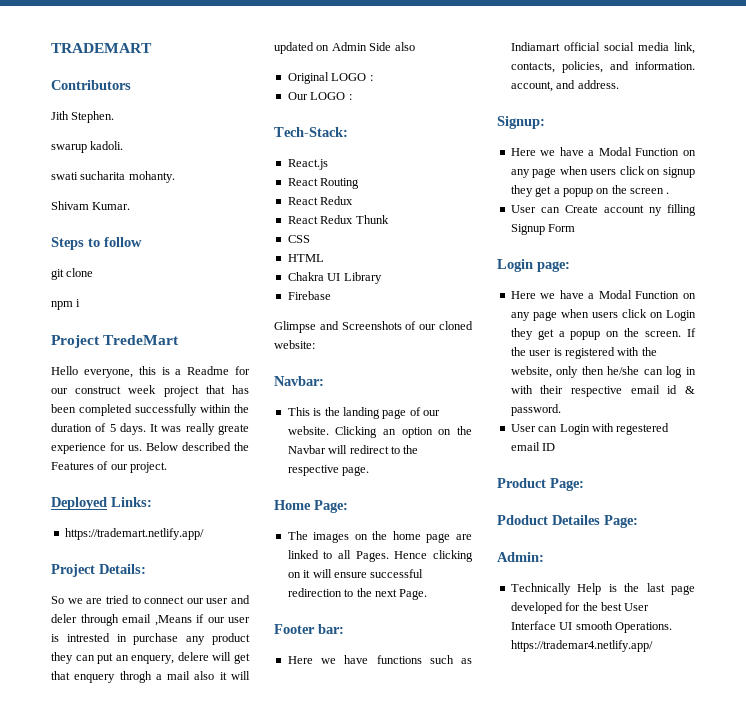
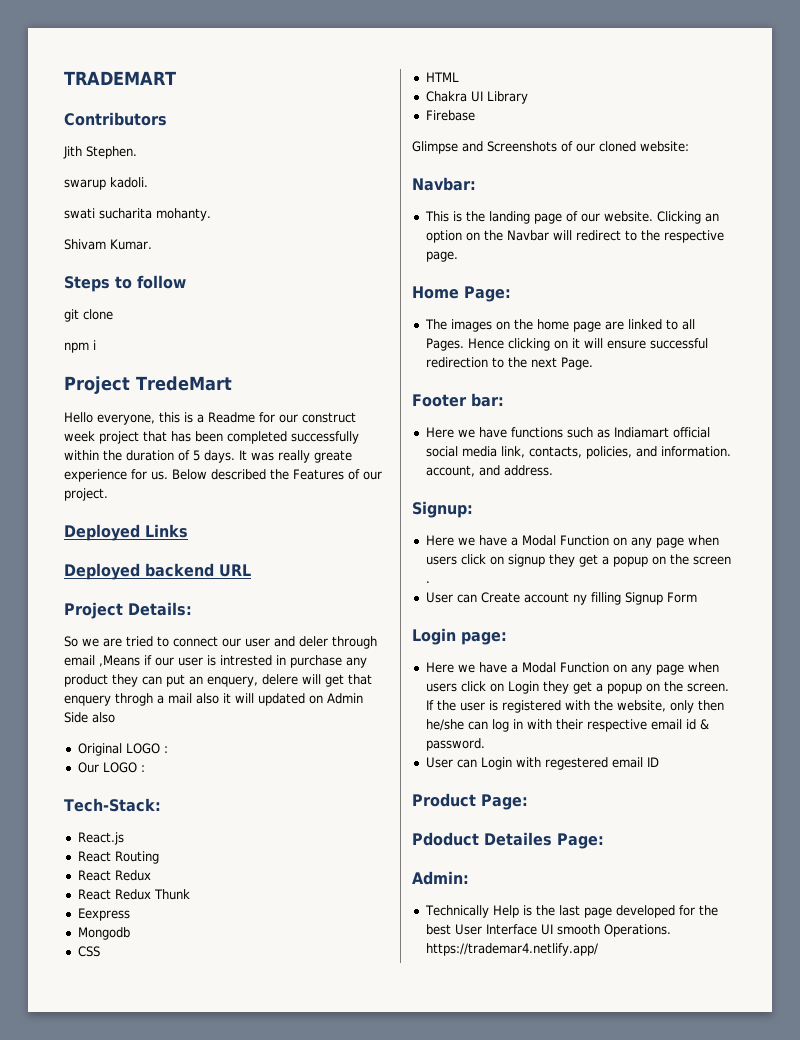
[111,497,152,507] [64,528,204,540] Links: // https://trademart.netlify.app/ -> [145,524,188,538] [64,563,251,580] Links // Deployed backend URL
(389, 219) none -> [77,908,130,921] [77,927,130,940] // Eexpress // Mongodb

